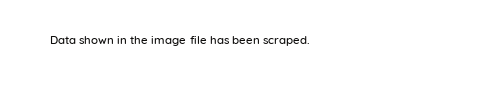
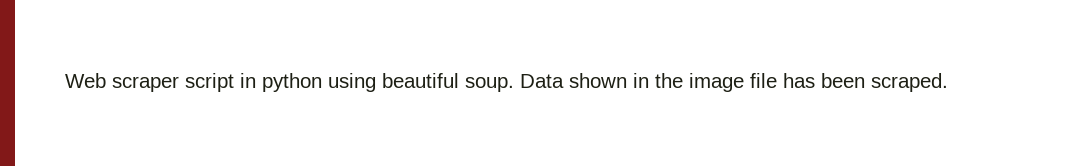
(50, 40) none -> [65,73,514,92] Web scraper script in python using beautiful soup.

